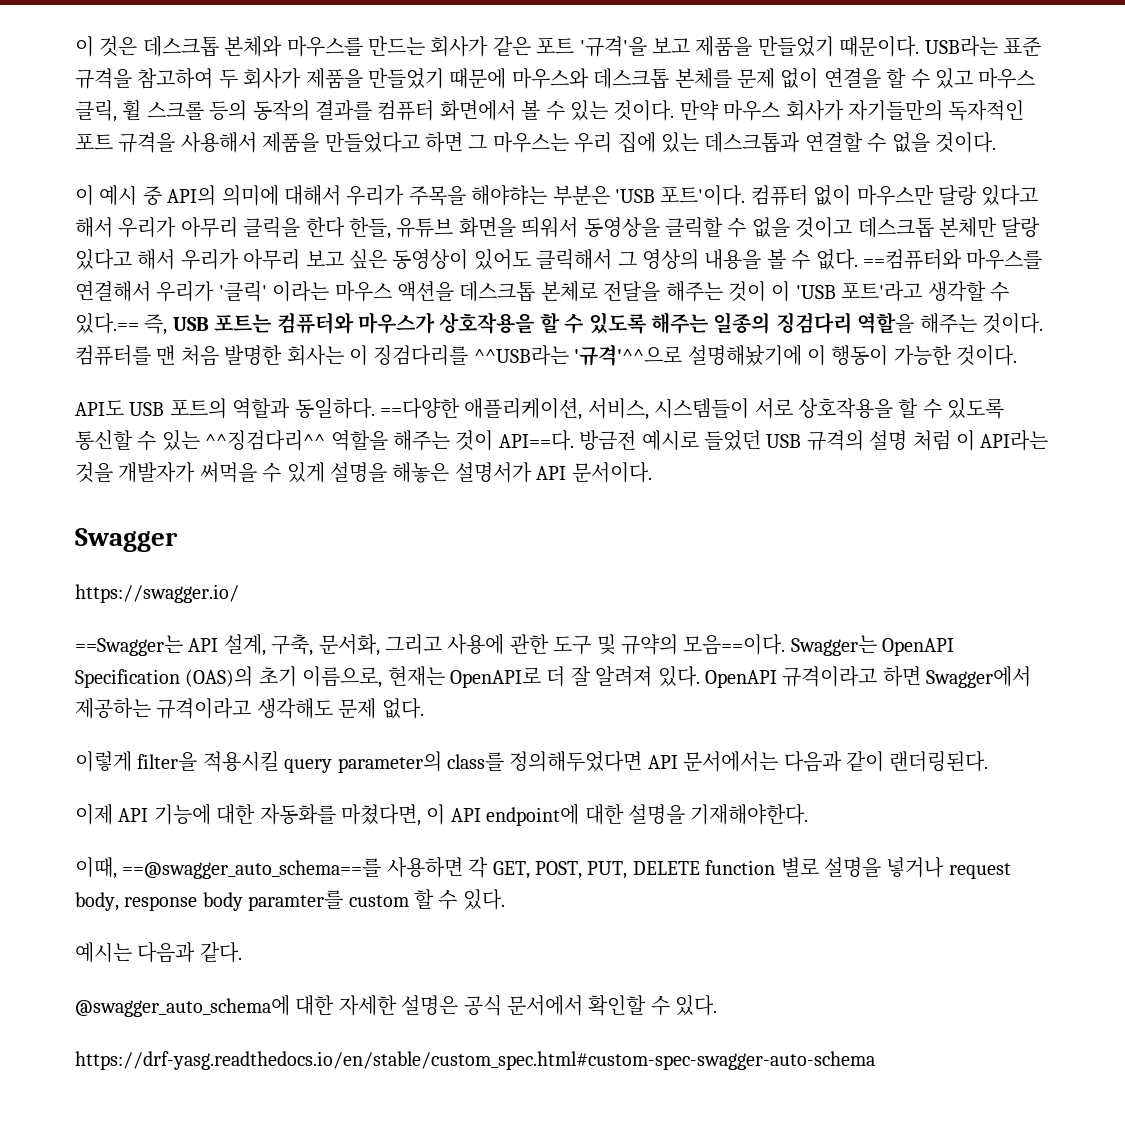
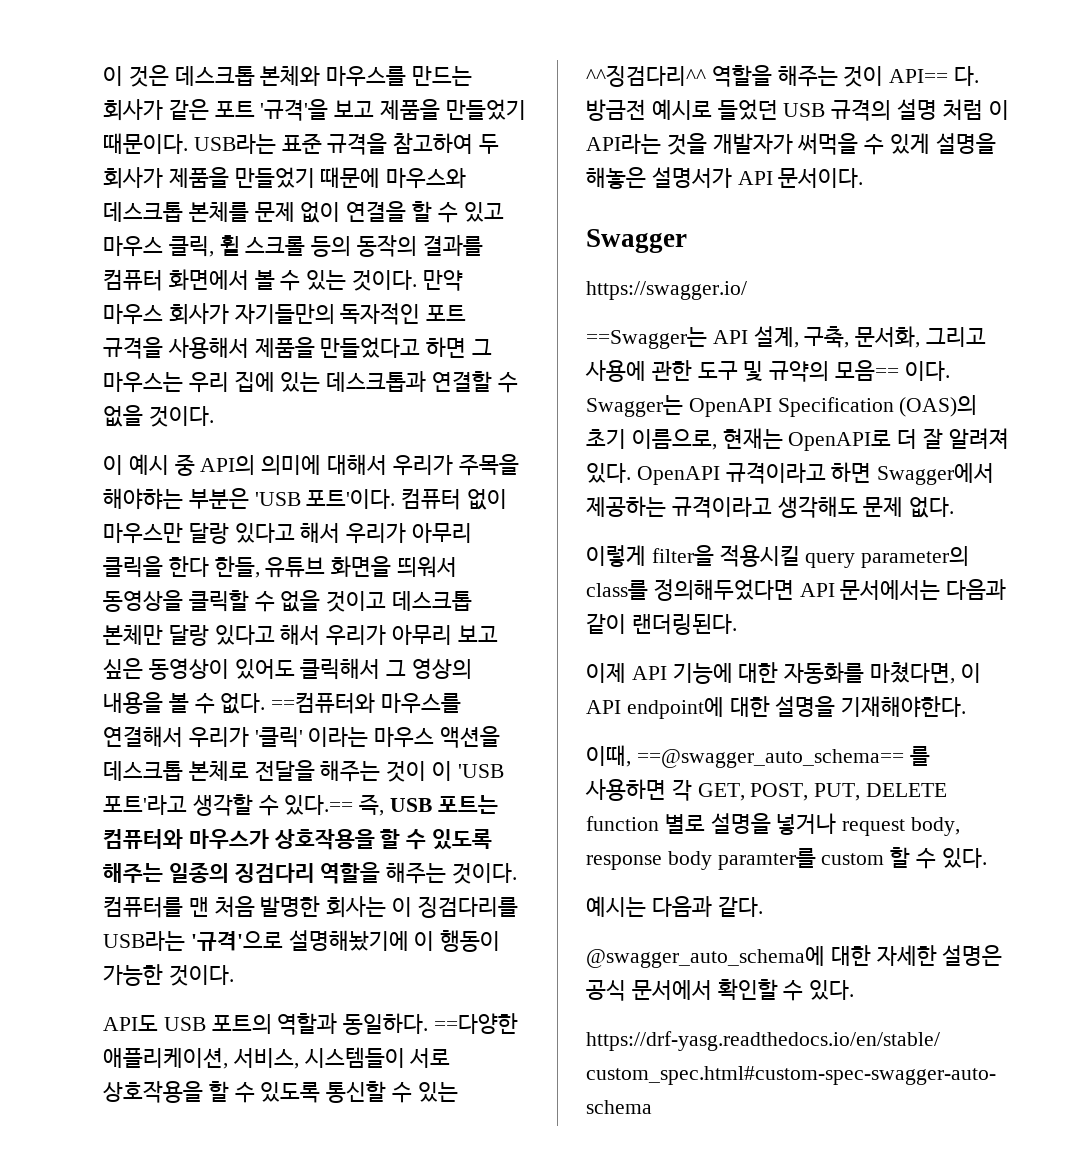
[473,344,683,366] ^^USB라는 '규격'^^으로 -> [103,931,283,951] USB라는 '규격'으로
[498,430,574,451] API==다. -> [889,66,980,86] API== 다.
[683,634,786,655] 모음==이다. -> [835,360,950,381] 모음== 이다.
[122,858,382,879] ==@swagger_auto_schema==를 -> [636,746,930,768] ==@swagger_auto_schema== 를

